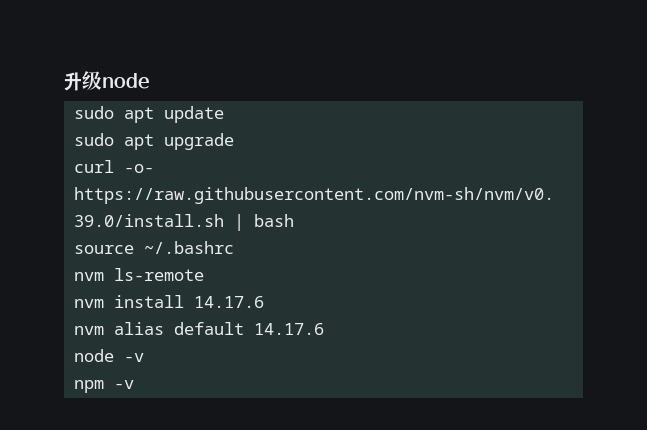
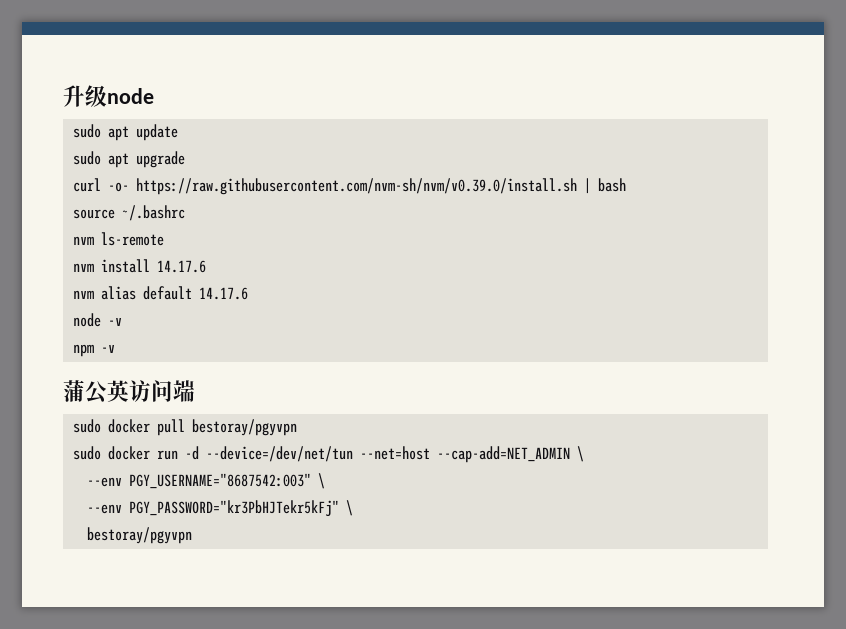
(135, 384) none -> [63,380,195,404] [73,419,298,436] [73,446,585,463] [87,473,326,489] [87,500,354,517] [87,527,193,544] // 蒲公英访问端 // sudo docker pull bestoray/pgyvpn // sudo docker run -d --device=/dev/net/tun --net=host --cap-add=NET_ADMIN \ // --env PGY_USERNAME="8687542:003" \ // --env PGY_PASSWORD="kr3PbHJTekr5kFj" \ // bestoray/pgyvpn

